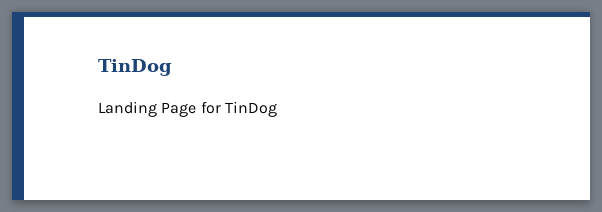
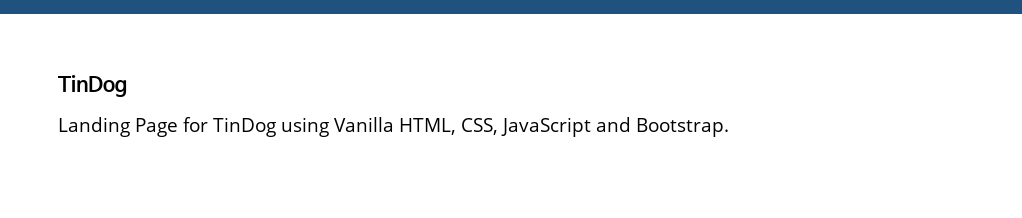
(277, 109) none -> [281,117,729,137] using Vanilla HTML, CSS, JavaScript and Bootstrap.

